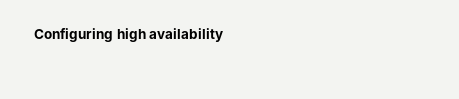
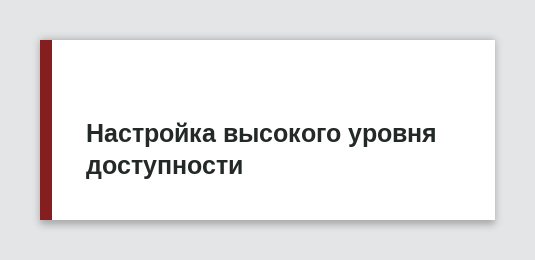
[34,28,224,42] Configuring high availability -> [86,122,437,147] [86,160,243,179] Настройка высокого уровня доступности

